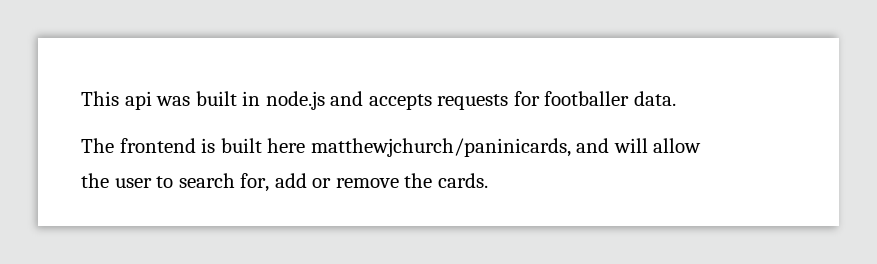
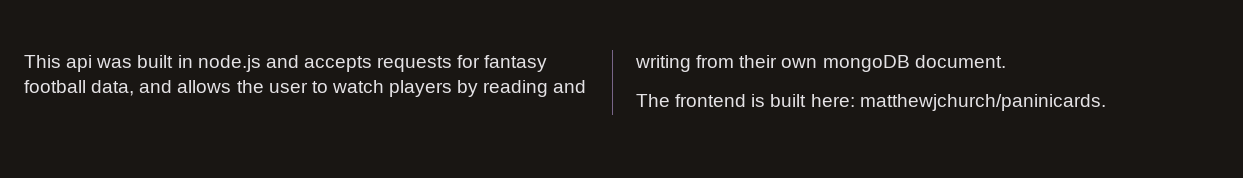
[544,91,676,106] [81,138,702,157] [81,173,488,192] footballer data. // The frontend is built here matthewjchurch/paninicards, and will allow the user to search for, add or remove the cards. -> [484,55,548,72] [24,80,587,97] [635,55,1006,72] [636,94,1106,111] fantasy football data, and allows the user to watch players by reading and writing from their own mongoDB document. // The frontend is built here: matthewjchurch/paninicards.

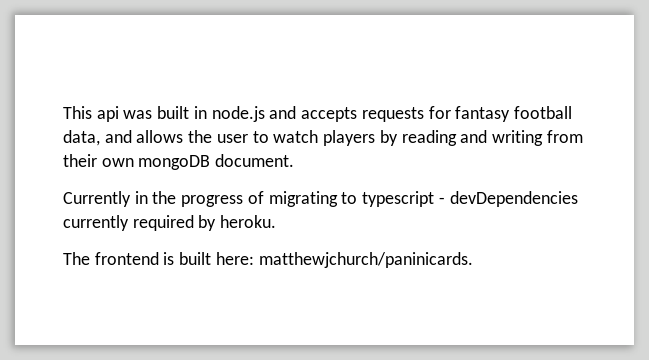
(1006, 61) none -> [63,191,578,207] [63,215,277,231] // Currently in the progress of migrating to typescript - devDependencies currently required by heroku.

